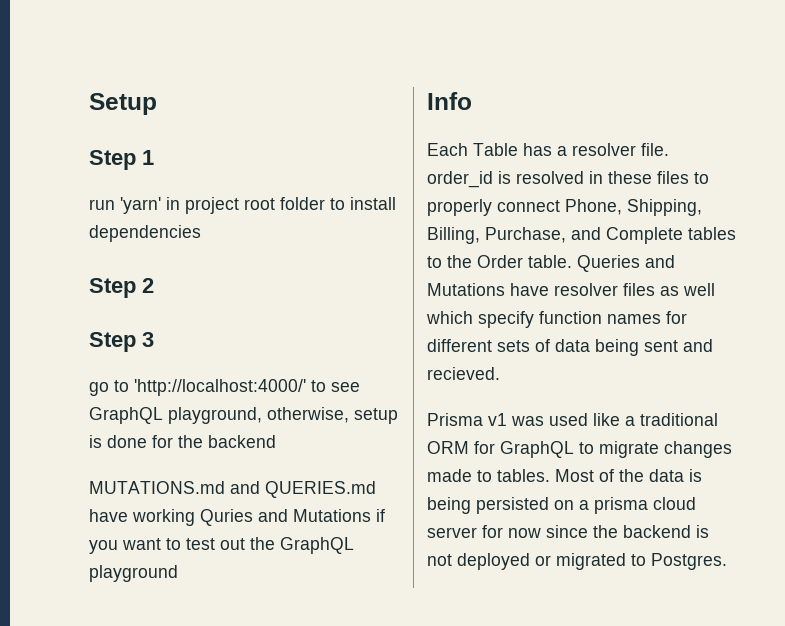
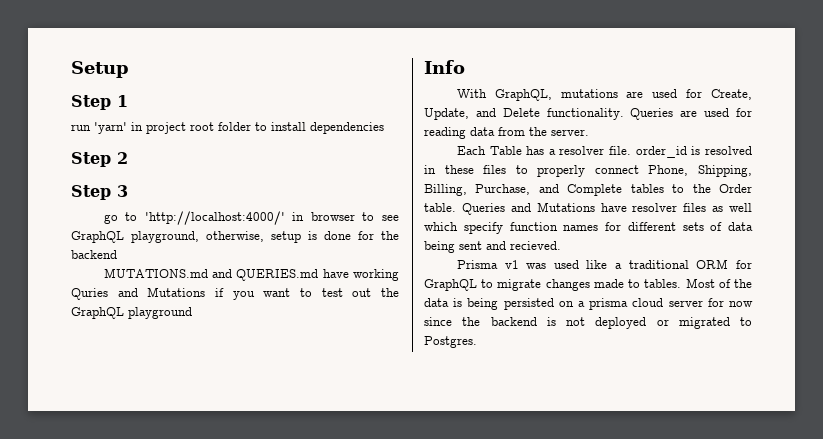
(306, 387) none -> [292,212,355,221] in browser
(472, 101) none -> [456,89,752,101] [424,108,752,120] [424,127,589,139] // With GraphQL, mutations are used for Create, Update, and Delete functionality. Queries are used for reading data from the server.

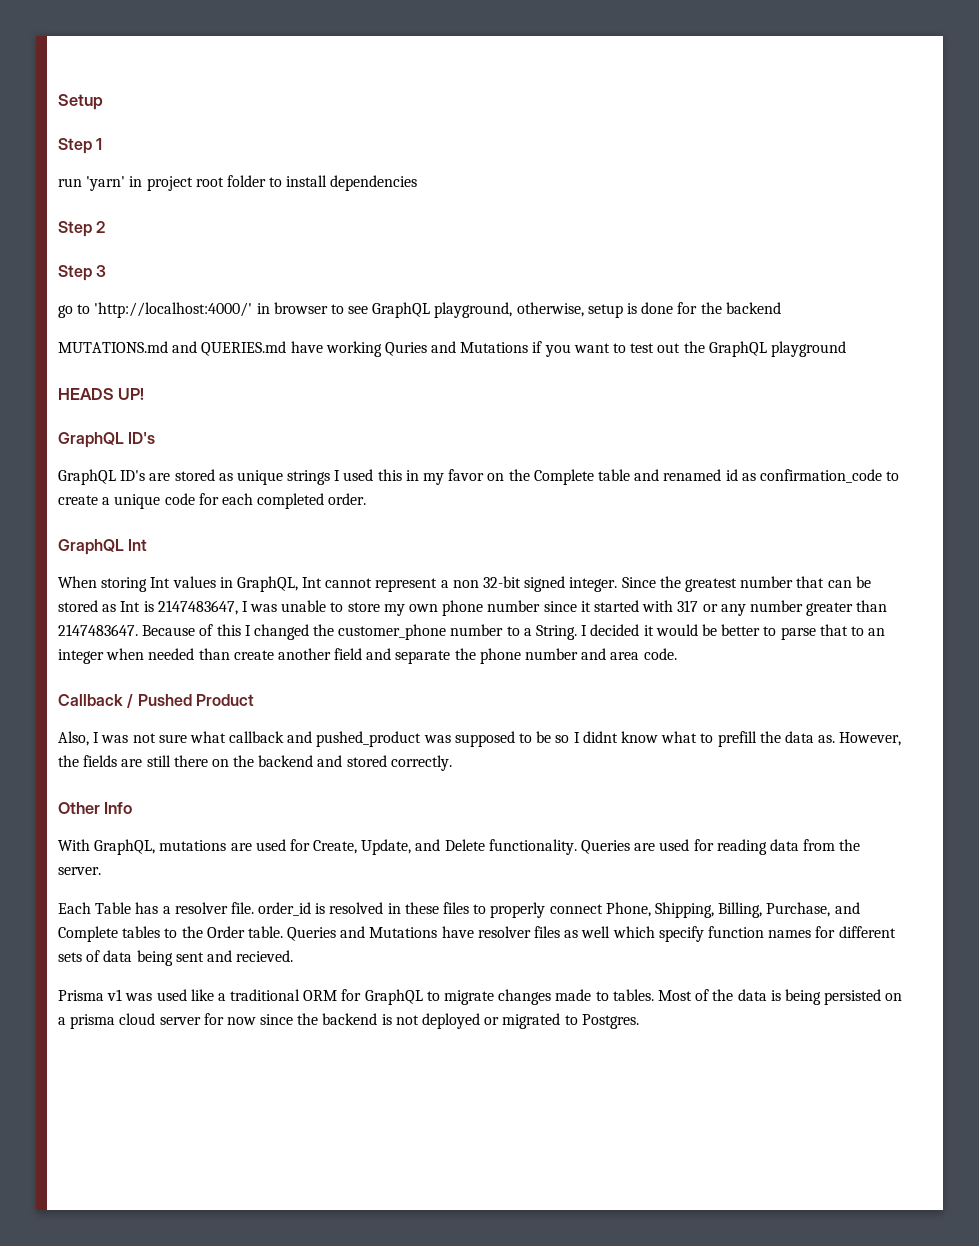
(192, 313) none -> [58,388,145,400] [58,432,156,448] [58,469,900,485] [58,493,367,509] [58,539,148,555] [58,576,871,592] [58,600,888,616] [58,624,886,640] [58,648,677,664] [58,694,254,708] [58,731,902,747] [58,755,452,771] [58,802,100,814] HEADS UP! // GraphQL ID's // GraphQL ID's are stored as unique strings I used this in my favor on the Complete table and renamed id as confirmation_code to create a unique code for each completed order. // GraphQL Int // When storing Int values in GraphQL, Int cannot represent a non 32-bit signed integer. Since the greatest number that can be stored as Int is 2147483647, I was unable to store my own phone number since it started with 317 or any number greater than 2147483647. Because of this I changed the customer_phone number to a String. I decided it would be better to parse that to an integer when needed than create another field and separate the phone number and area code. // Callback / Pushed Product // Also, I was not sure what callback and pushed_product was supposed to be so I didnt know what to prefill the data as. However, the fields are still there on the backend and stored correctly. // Other

